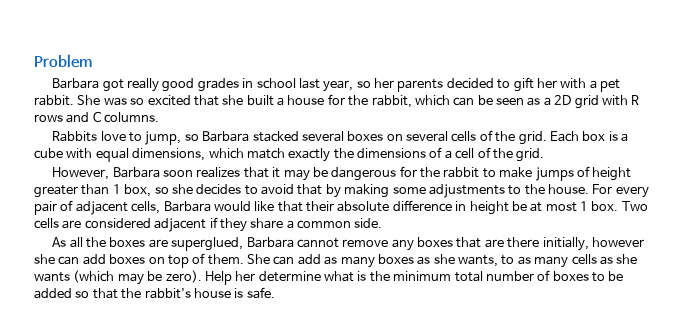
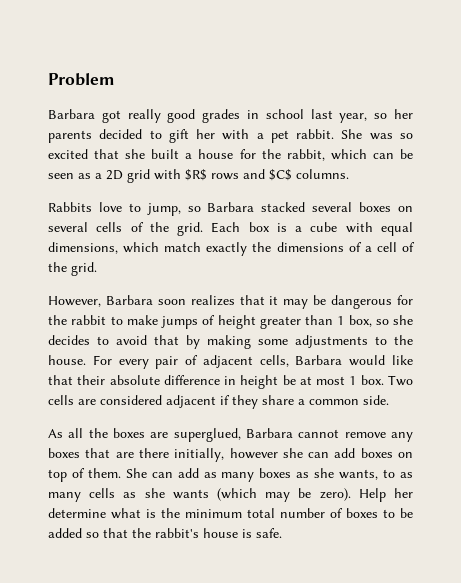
[631,95,640,105] R -> [185,169,207,181] $R$
[92,111,101,122] C -> [269,169,292,181] $C$

